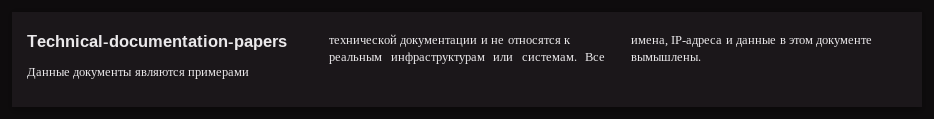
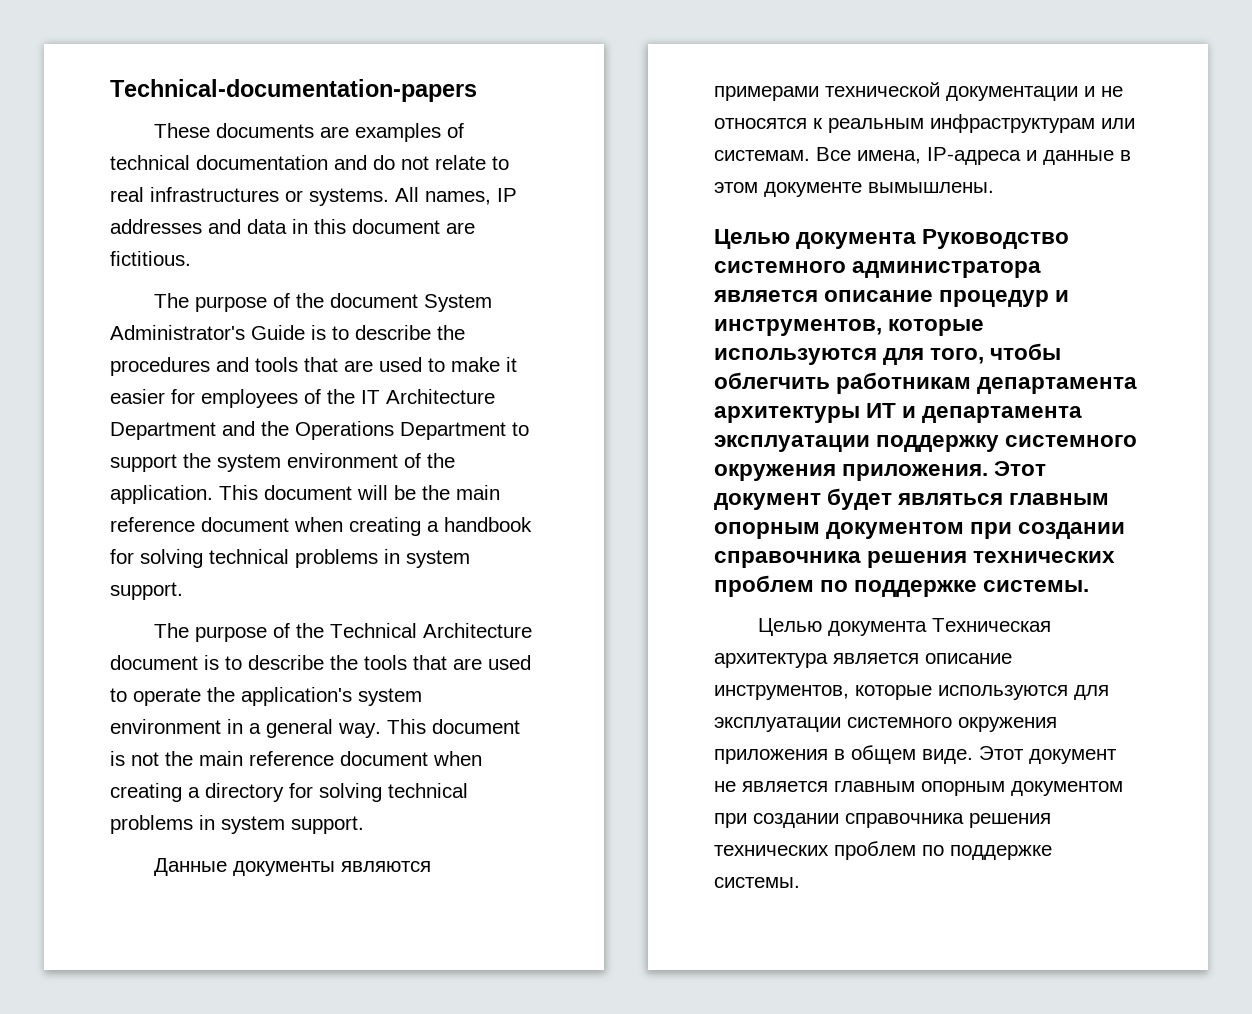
(287, 42) none -> [153,123,464,142] [110,155,509,170] [110,187,517,206] [110,219,475,234] [110,251,191,266] [153,293,492,312] [110,325,465,340] [110,357,517,376] [110,389,495,408] [110,421,529,440] [110,453,455,472] [110,485,500,504] [110,517,532,536] [110,549,470,568] [110,582,183,600] [153,623,532,642] [110,655,531,670] [110,687,422,706] [110,719,520,738] [110,751,482,766] [110,783,468,802] [110,815,364,834] // These documents are examples of technical documentation and do not relate to real infrastructures or systems. All names, IP addresses and data in this document are fictitious. // The purpose of the document System Administrator's Guide is to describe the procedures and tools that are used to make it easier for employees of the IT Architecture Department and the Operations Department to support the system environment of the application. This document will be the main reference document when creating a handbook for solving technical problems in system support. // The purpose of the Technical Architecture document is to describe the tools that are used to operate the application's system environment in a general way. This document is not the main reference document when creating a directory for solving technical problems in system support.
(701, 58) none -> [714,229,1070,249] [714,261,1042,278] [713,290,1070,307] [714,319,985,336] [714,343,1062,365] [714,372,1138,394] [714,403,1083,423] [714,435,1138,452] [714,461,1047,481] [714,488,1110,510] [714,522,1126,539] [714,551,1116,568] [714,575,1090,597] [757,618,1051,636] [714,653,1012,668] [714,685,1109,700] [714,717,1057,732] [714,745,1117,764] [714,781,1123,796] [714,813,1051,828] [714,841,1052,860] [714,877,800,888] // Целью документа Руководство системного администратора является описание процедур и инструментов, которые используются для того, чтобы облегчить работникам департамента архитектуры ИТ и департамента эксплуатации поддержку системного окружения приложения. Этот документ будет являться главным опорным документом при создании справочника решения технических проблем по поддержке системы. // Целью документа Техническая архитектура является описание инструментов, которые используются для эксплуатации системного окружения приложения в общем виде. Этот документ не является главным опорным документом при создании справочника решения технических проблем по поддержке системы.

